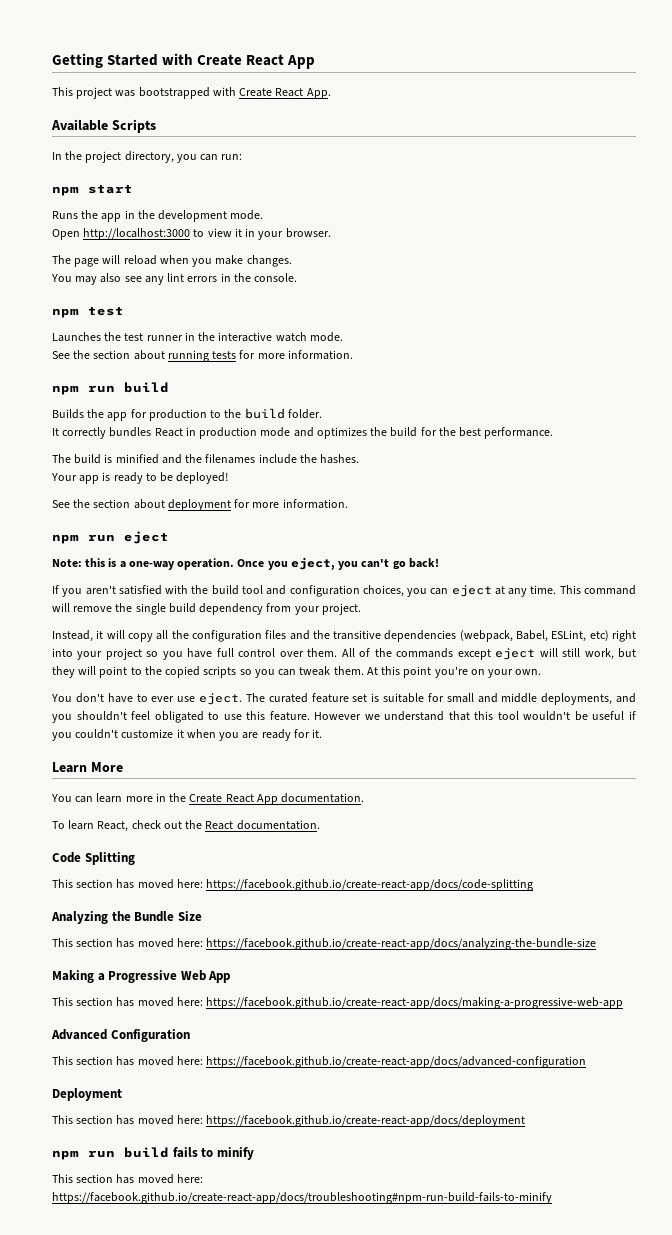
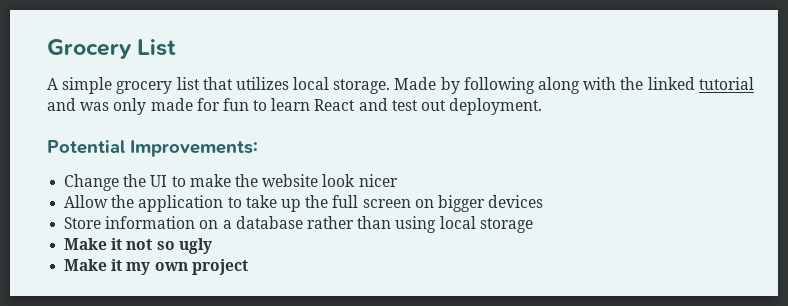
[52,53,316,69] [52,87,331,99] [51,119,156,133] [52,151,243,163] [52,185,133,196] [52,210,264,222] [52,228,331,240] [52,255,292,267] [51,273,298,285] [52,307,124,318] [52,332,343,342] [52,350,353,362] [52,382,169,395] [52,408,322,421] [52,427,554,439] [52,454,360,464] [51,472,229,484] [52,499,348,511] [52,531,169,544] [52,557,439,570] [52,585,636,597] [52,603,361,615] [52,630,636,642] [52,648,636,660] [52,666,542,678] [51,693,636,705] [52,711,636,723] [52,729,323,741] [52,762,123,773] [51,793,365,805] [52,820,320,832] [52,852,135,865] [52,879,534,891] [51,911,202,924] [52,938,597,950] [52,970,231,983] [52,997,624,1009] [51,1029,190,1042] [52,1056,587,1068] [52,1088,122,1101] [52,1115,526,1127] [52,1147,254,1160] [52,1174,203,1184] [52,1192,552,1204] Getting Started with Create React App // This project was bootstrapped with Create React App. // Available Scripts // In the project directory, you can run: // npm start // Runs the app in the development mode. // Open http://localhost:3000 to view it in your browser. // The page will reload when you make changes. // You may also see any lint errors in the console. // npm test // Launches the test runner in the interactive watch mode. // See the section about running tests for more information. // npm run build // Builds the app for production to the build folder. // It correctly bundles React in production mode and optimizes the build for the best performance. // The build is minified and the filenames include the hashes. // Your app is ready to be deployed! // See the section about deployment for more information. // npm run eject // Note: this is a one-way operation. Once you eject, you can't go back! // If you aren't satisfied with the build tool and configuration choices, you can eject at any time. This command will remove the single build dependency from your project. // Instead, it will copy all the configuration files and the transitive dependencies (webpack, Babel, ESLint, etc) right into your project so you have full control over them. All of the commands except eject will still work, but they will point to the copied scripts so you can tweak them. At this point you're on your own. // You don't have to ever use eject. The curated feature set is suitable for small and middle deployments, and you shouldn't feel obligated to use this feature. However we understand that this tool wouldn't be useful if you couldn't customize it when you are ready for it. // Learn More // You can learn more in the Create React App documentation. // To learn React, check out the React documentation. // Code Splitting // This section has moved here: https://facebook.github.io/create-react-app/docs/code-splitting // Analyzing the Bundle Size // This section has moved here: https://facebook.github.io/create-react-app/docs/analyzing-the-bundle-size // Making a Progressive Web App // This section has moved here: https://facebook.github.io/create-react-app/docs/making-a-progressive-web-app // Advanced Configuration // This section has moved here: https://facebook.github.io/create-react-app/docs/advanced-configuration // Deployment // This section has moved here: https://facebook.github.io/create-react-app/docs/deployment // npm run build fails to minify // This section has moved here: https://facebook.github.io/create-react-app/docs/troubleshooting#npm-run-build-fails-to-minify -> [47,39,177,59] [47,77,754,94] [47,98,543,115] [47,140,258,157] [64,174,398,191] [64,195,544,212] [64,216,533,233] [64,238,212,254] [64,259,248,275] Grocery List // A simple grocery list that utilizes local storage. Made by following along with the linked tutorial and was only made for fun to learn React and test out deployment. // Potential Improvements: // Change the UI to make the website look nicer // Allow the application to take up the full screen on bigger devices // Store information on a database rather than using local storage // Make it not so ugly // Make it my own project

